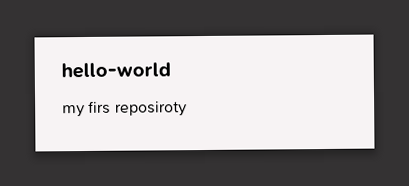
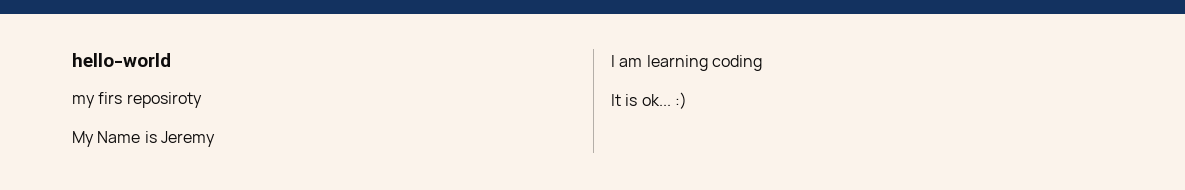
(187, 109) none -> [72,131,215,147] [611,55,762,71] [611,92,687,109] // My Name is Jeremy // I am learning coding // It is ok... :)

